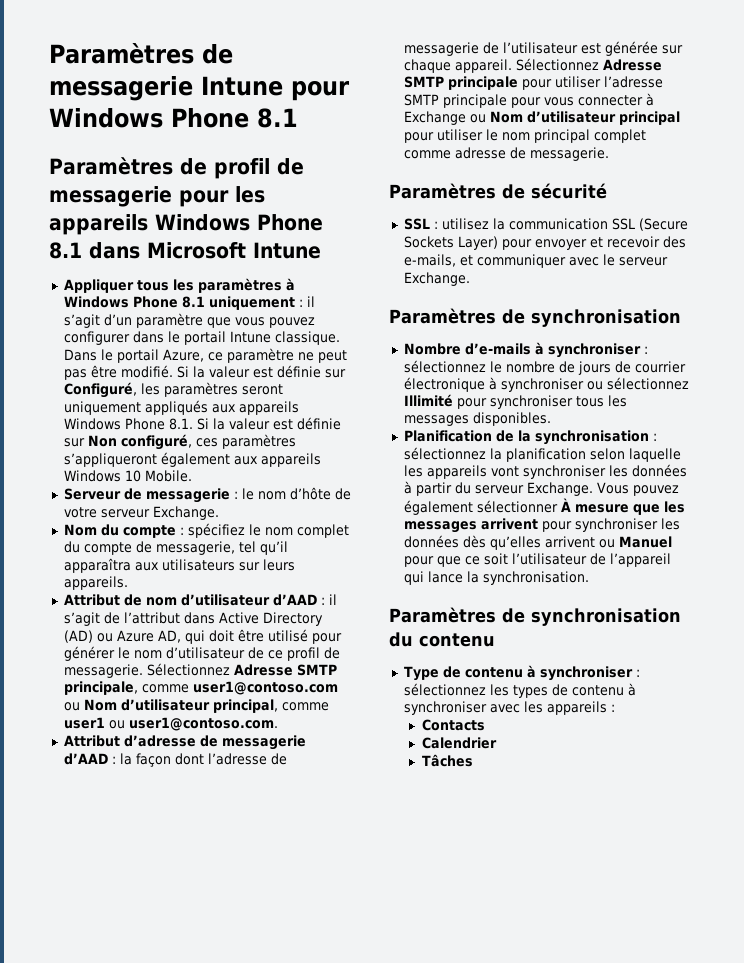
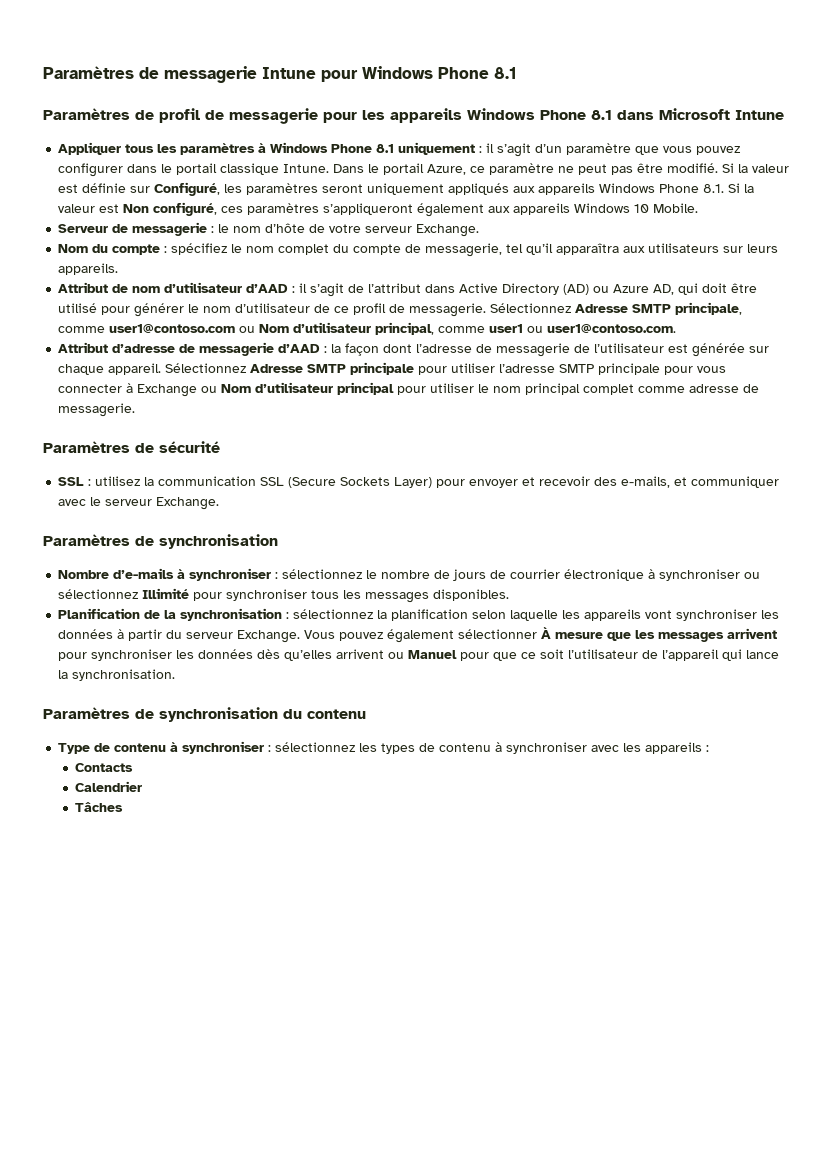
[229,331,340,345] Intune classique. -> [220,163,330,175] classique Intune.
[296,417,341,430] [63,438,85,447] définie sur -> (120, 208) none

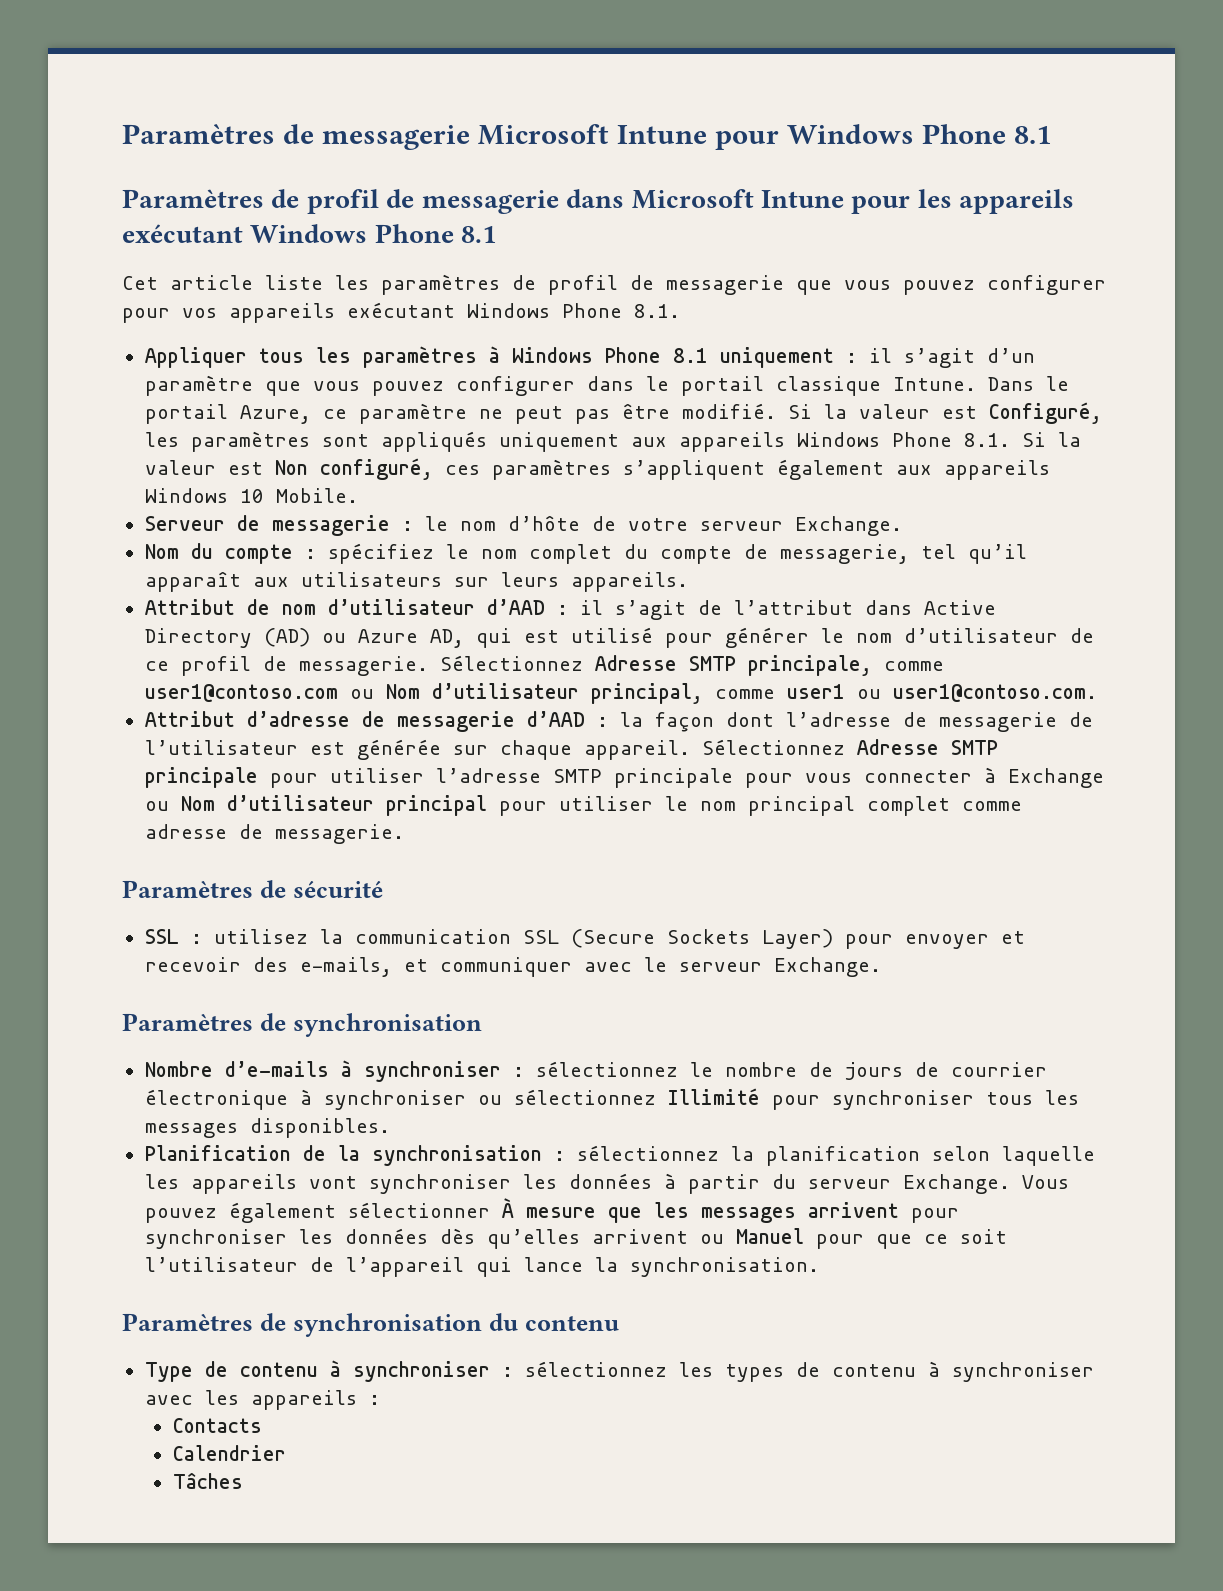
(257, 74) none -> [477,124,609,145] Microsoft
(318, 116) none -> [566,189,844,209] dans Microsoft Intune
[467,108,784,120] Windows Phone 8.1 dans Microsoft Intune -> [122,224,497,243] [122,274,1106,295] [122,302,680,323] exécutant Windows Phone 8.1 // Cet article liste les paramètres de profil de messagerie que vous pouvez configurer pour vos appareils exécutant Windows Phone 8.1.
[82,183,151,193] définie sur -> (977, 412) none
[322,183,510,195] seront uniquement appliqués -> [321,431,619,452] sont appliqués uniquement
[323,203,414,215] s’appliqueront -> [622,460,765,480] s’appliquent
[556,243,620,255] apparaîtra -> [144,572,241,592] apparaît
[702,283,758,293] doit être -> [523,630,559,643] est

